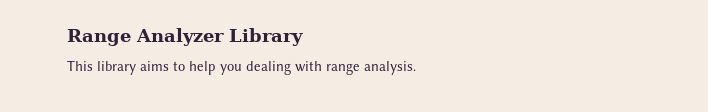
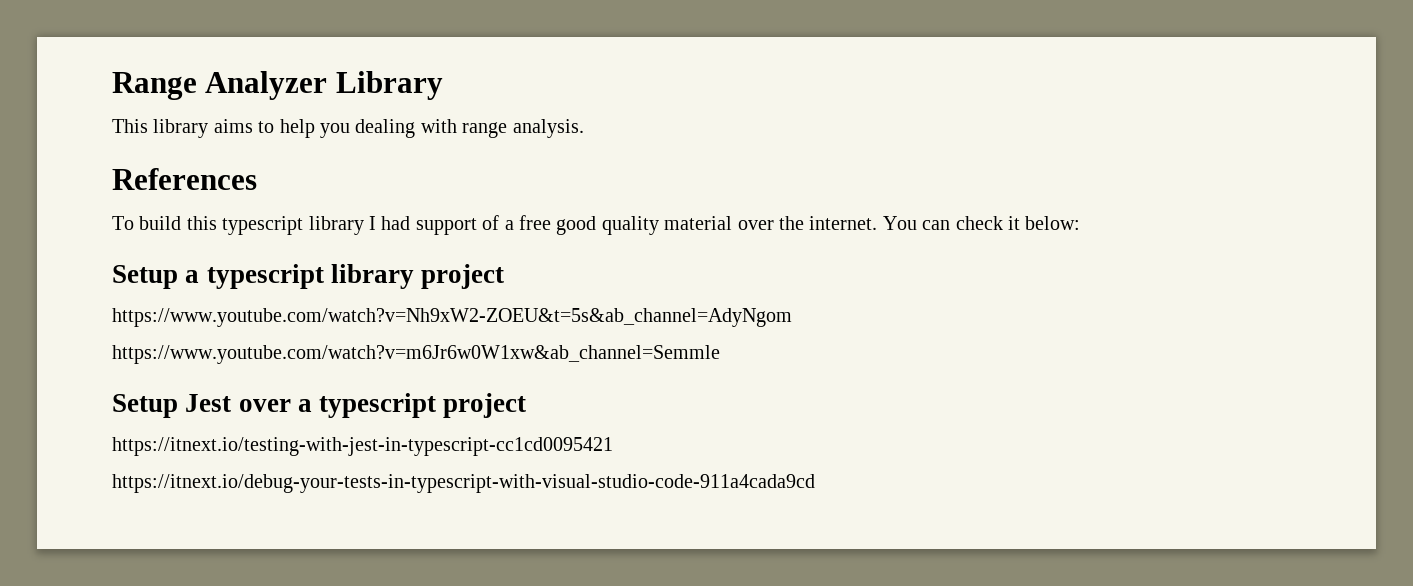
(416, 68) none -> [112,168,257,190] [112,215,1081,235] [112,264,505,289] [112,308,792,327] [112,345,720,364] [112,393,527,418] [112,437,613,456] [112,474,815,493] // References // To build this typescript library I had support of a free good quality material over the internet. You can check it below: // Setup a typescript library project // https://www.youtube.com/watch?v=Nh9xW2-ZOEU&t=5s&ab_channel=AdyNgom // https://www.youtube.com/watch?v=m6Jr6w0W1xw&ab_channel=Semmle // Setup Jest over a typescript project // https://itnext.io/testing-with-jest-in-typescript-cc1cd0095421 // https://itnext.io/debug-your-tests-in-typescript-with-visual-studio-code-911a4cada9cd

